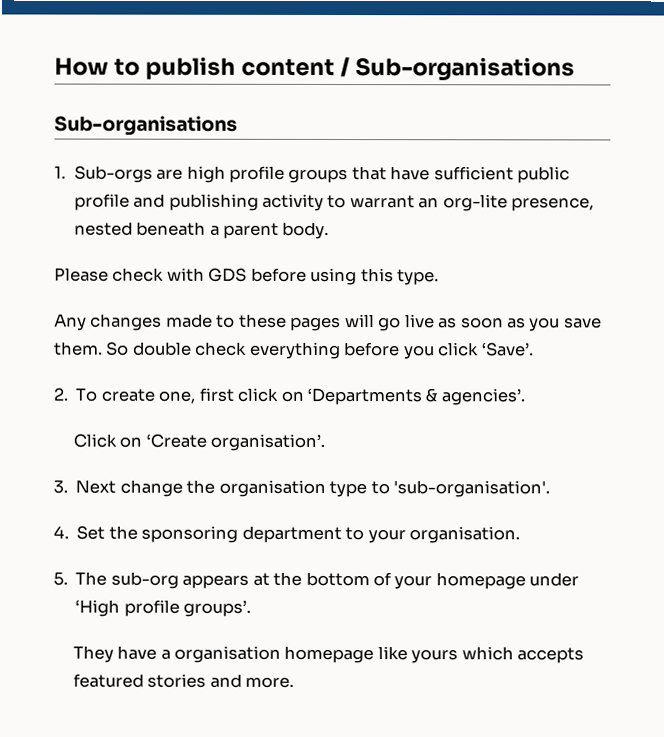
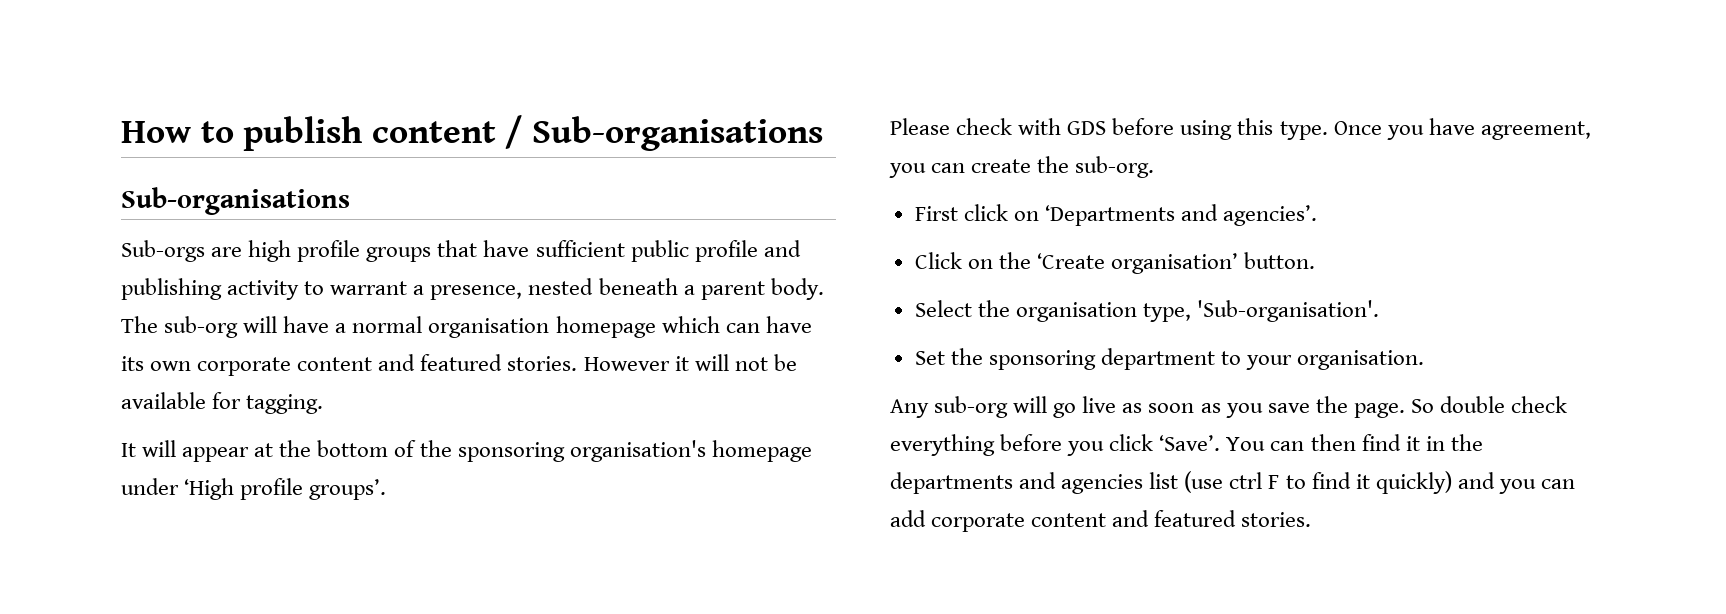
[54,165,66,179] 1. -> (350, 201) none
[418,194,508,212] an org-lite -> [413,285,425,295] a
(330, 230) none -> [121,316,812,338] [121,354,797,376] [121,392,324,414] [121,440,812,462] [121,478,387,500] The sub-org will have a normal organisation homepage which can have its own corporate content and featured stories. However it will not be available for tagging. // It will appear at the bottom of the sponsoring organisation's homepage under ‘High profile groups’.
[54,313,342,332] // Any changes made to these pages -> [1333,118,1591,140] [889,156,1155,178] [914,204,1318,226] [914,252,1316,274] [914,300,1380,322] [914,348,1425,370] [890,396,1009,418] Once you have agreement, you can create the sub-org. // First click on ‘Departments and agencies’. // Click on the ‘Create organisation’ button. // Select the organisation type, 'Sub-organisation'. // Set the sponsoring department to your organisation. // Any sub-org
[54,341,103,356] them. -> [1315,396,1405,418] the page.
[53,387,525,406] [72,433,326,451] [53,479,550,498] [53,525,520,544] [53,571,580,590] [75,599,252,617] [72,645,585,664] [72,673,295,688] // 2. To create one, first click on ‘Departments & agencies’. // Click on ‘Create organisation’. // 3. Next change the organisation type to 'sub-organisation'. // 4. Set the sponsoring department to your organisation. // 5. The sub-org appears at the bottom of your homepage under ‘High profile groups’. // They have a organisation homepage like yours which accepts featured stories and more. -> [1226,434,1483,451] [890,471,1575,494] [890,510,1312,532] You can then find it in the departments and agencies list (use ctrl F to find it quickly) and you can add corporate content and featured stories.

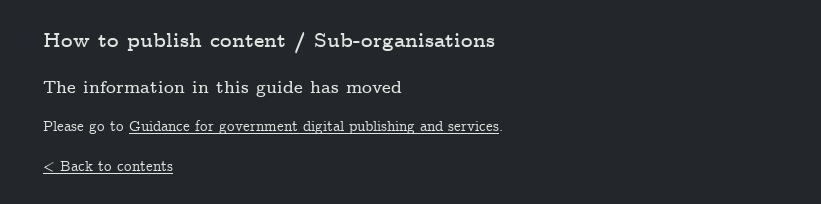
[121,187,350,215] [121,240,801,262] [121,278,824,300] [121,316,812,338] [121,354,797,376] [121,392,324,414] [121,440,812,462] [121,478,387,500] [890,118,1591,140] [889,156,1155,178] [914,204,1318,226] [914,252,1316,274] [914,300,1380,322] [914,348,1425,370] [890,396,1568,418] [890,434,1483,456] [890,471,1575,494] [890,510,1312,532] Sub-organisations // Sub-orgs are high profile groups that have sufficient public profile and publishing activity to warrant a presence, nested beneath a parent body. The sub-org will have a normal organisation homepage which can have its own corporate content and featured stories. However it will not be available for tagging. // It will appear at the bottom of the sponsoring organisation's homepage under ‘High profile groups’. // Please check with GDS before using this type. Once you have agreement, you can create the sub-org. // First click on ‘Departments and agencies’. // Click on the ‘Create organisation’ button. // Select the organisation type, 'Sub-organisation'. // Set the sponsoring department to your organisation. // Any sub-org will go live as soon as you save the page. So double check everything before you click ‘Save’. You can then find it in the departments and agencies list (use ctrl F to find it quickly) and you can add corporate content and featured stories. -> [43,81,402,97] [43,120,503,134] [43,161,173,172] The information in this guide has moved // Please go to Guidance for government digital publishing and services. // < Back to contents

